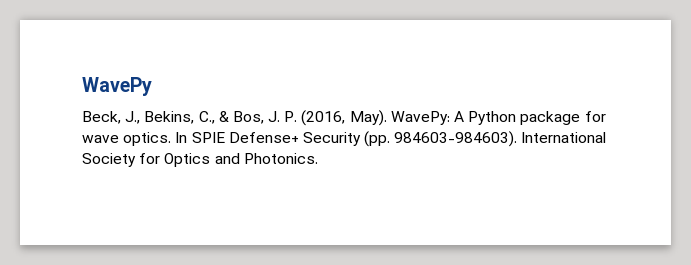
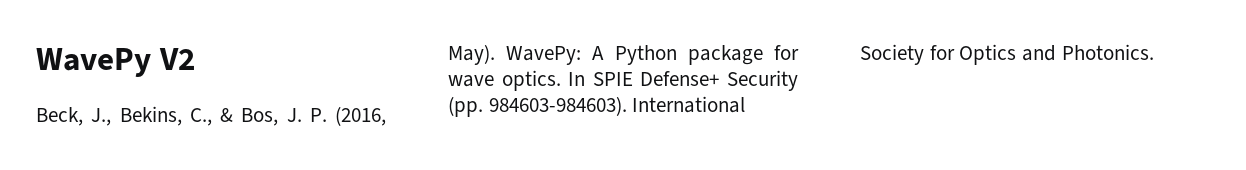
(152, 86) none -> [158,48,195,70] V2

